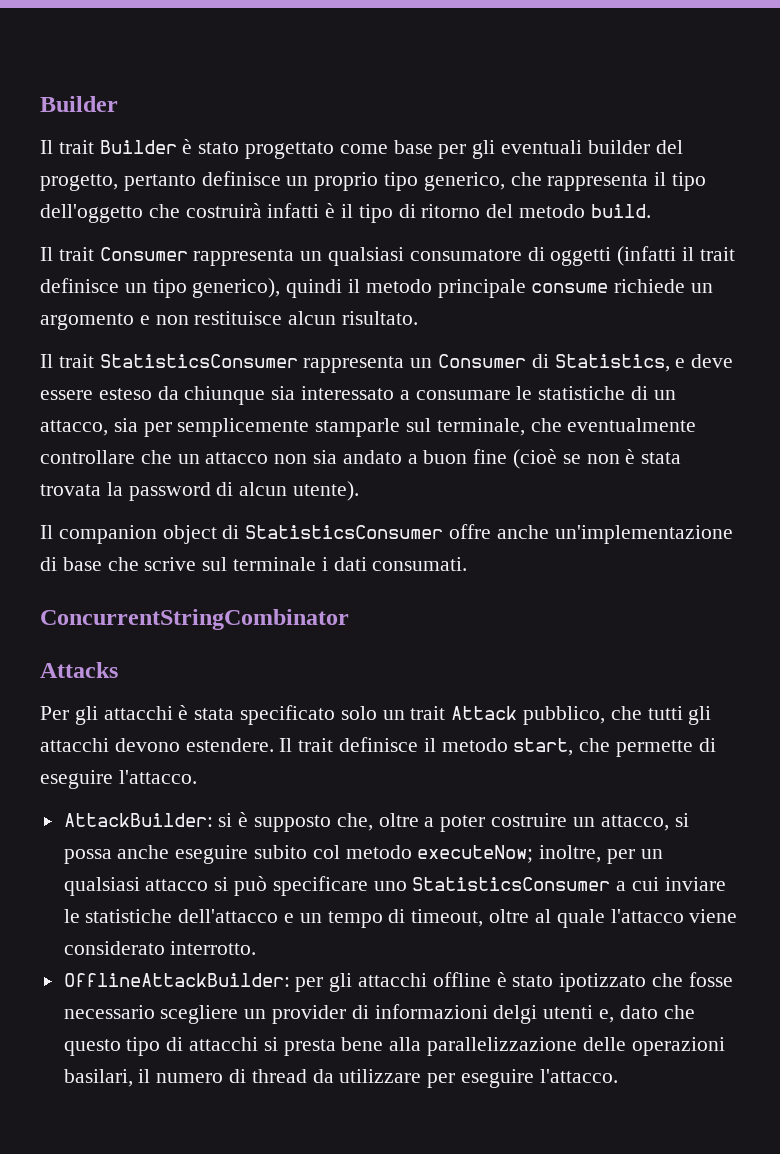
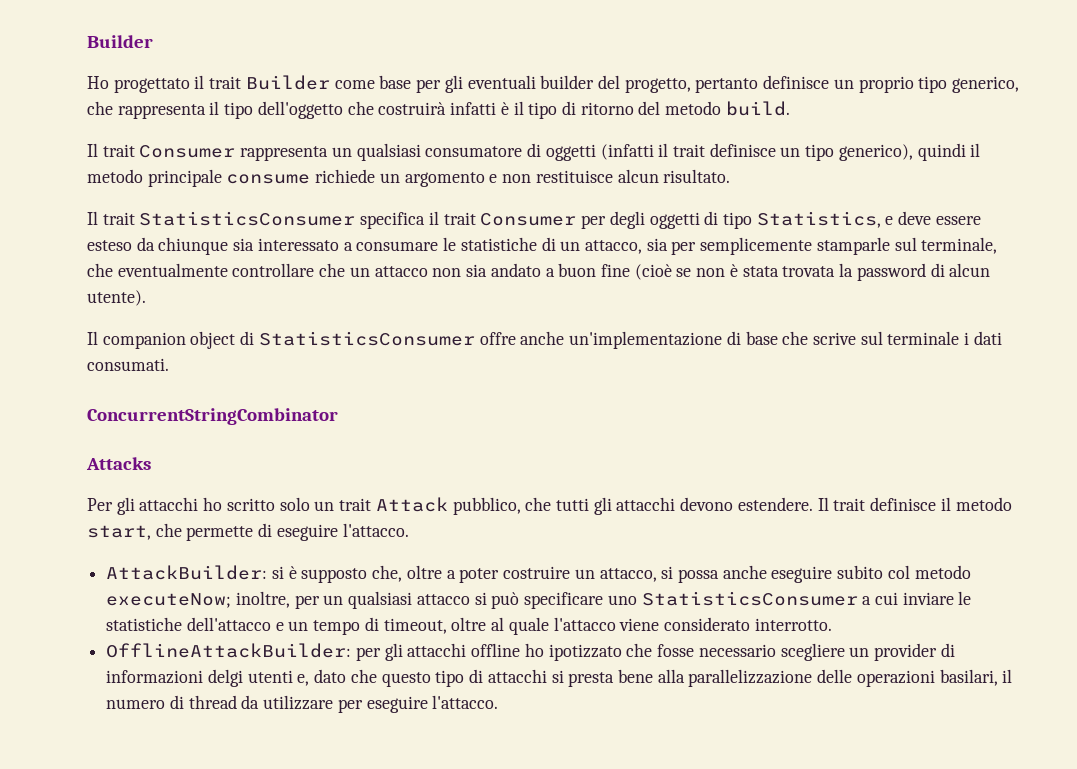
[40,139,335,159] Il trait Builder è stato progettato -> [87,75,330,93] Ho progettato il trait Builder
[303,354,549,373] rappresenta un Consumer di -> [360,211,752,229] specifica il trait Consumer per degli oggetti di tipo
[178,705,336,725] è stata specificato -> [203,497,275,511] ho scritto
[496,972,554,987] è stato -> [524,643,544,657] ho

